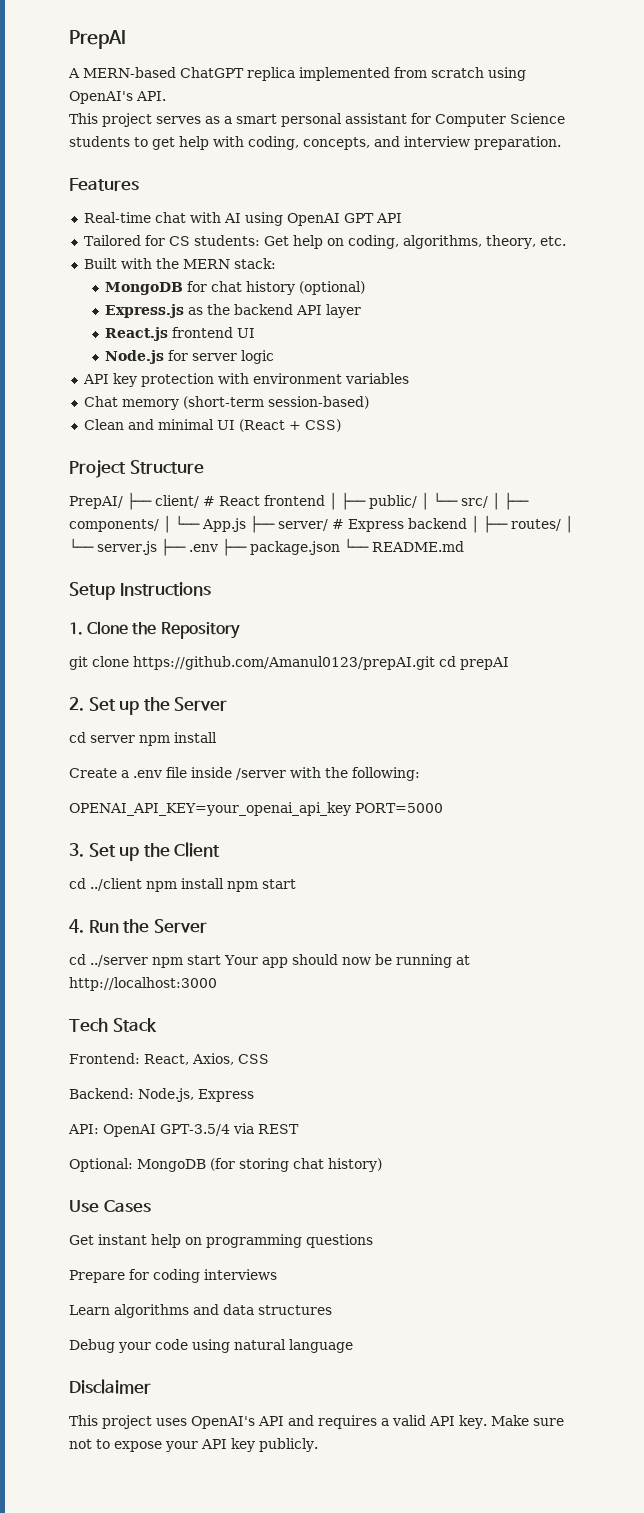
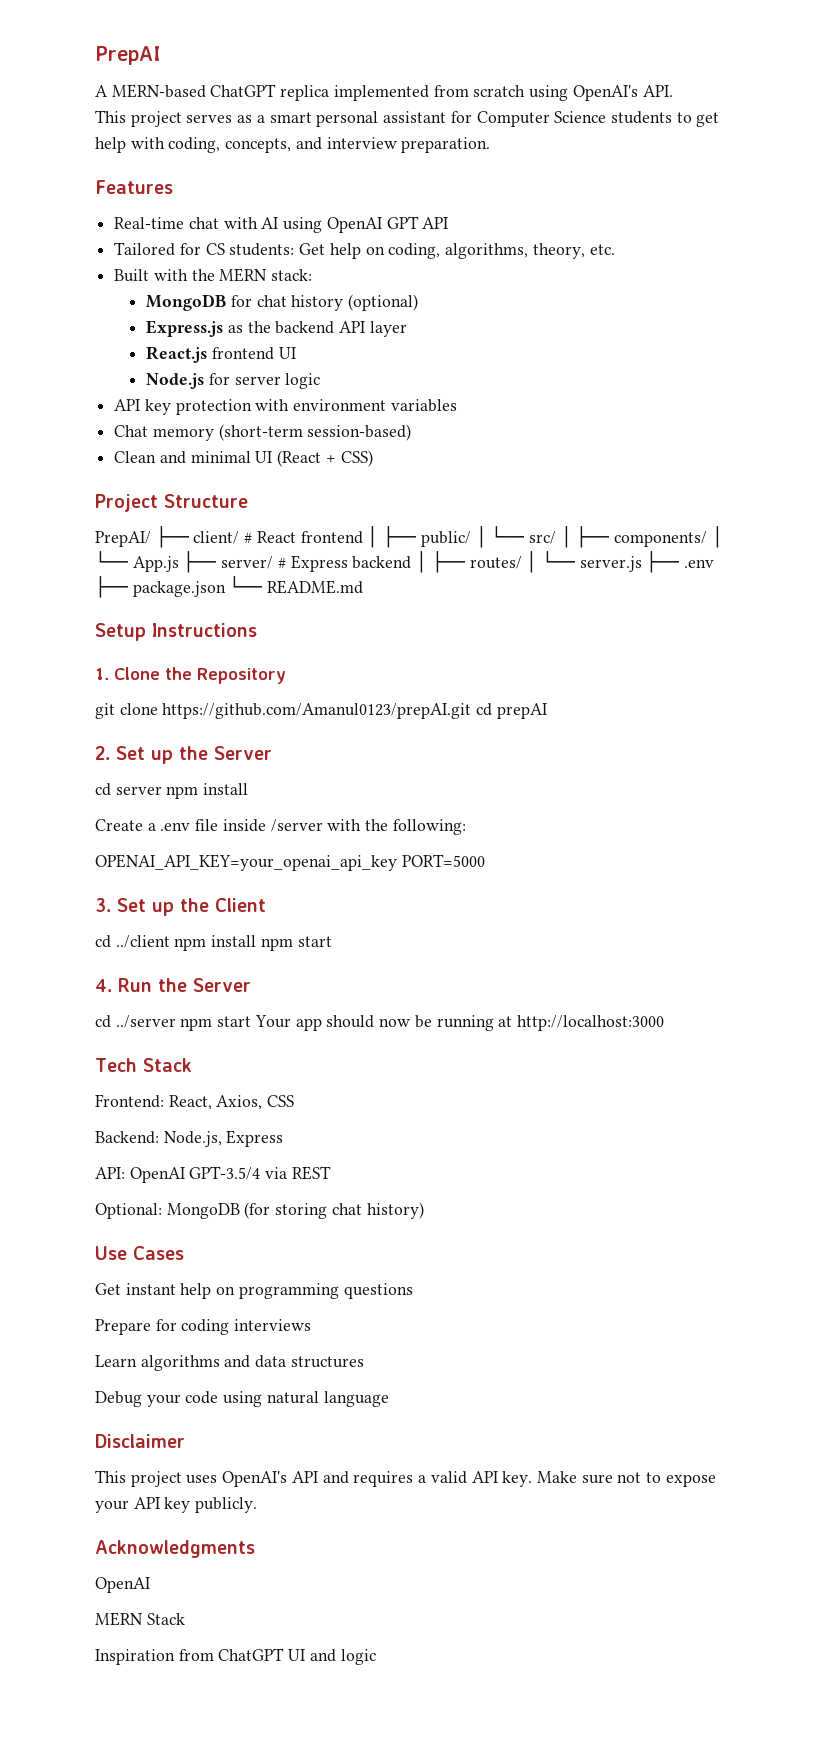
(318, 1445) none -> [95,1540,255,1558] [95,1577,150,1593] [95,1612,185,1626] [95,1648,376,1665] // Acknowledgments // OpenAI // MERN Stack // Inspiration from ChatGPT UI and logic

